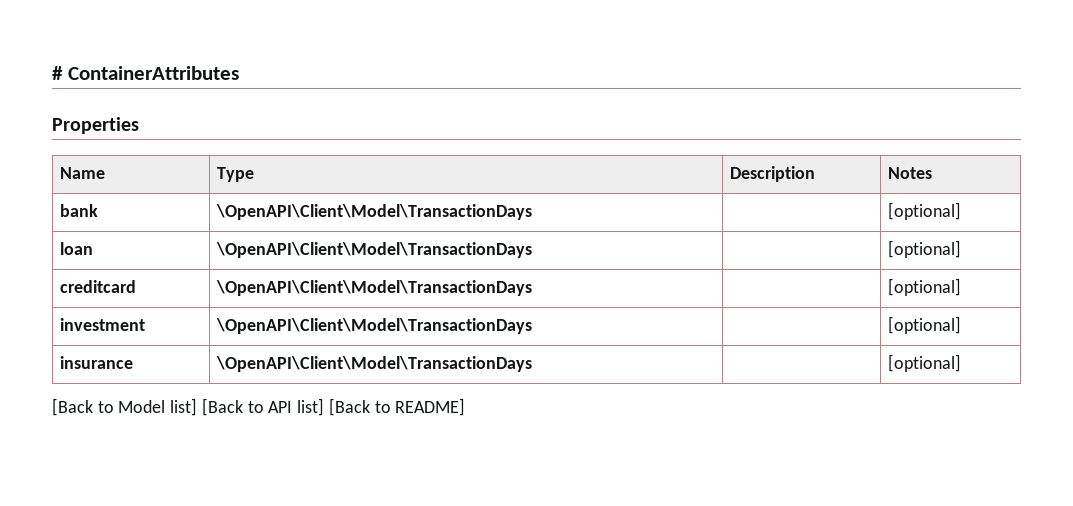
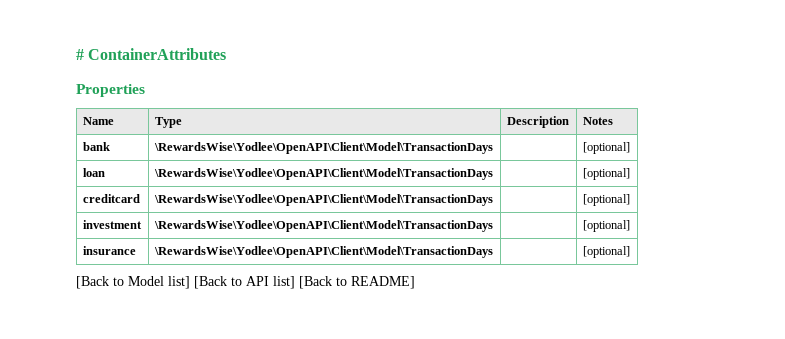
[216,204,533,220] \OpenAPI\Client\Model\TransactionDays -> [153,142,493,154] \RewardsWise\Yodlee\OpenAPI\Client\Model\TransactionDays
[216,242,533,258] \OpenAPI\Client\Model\TransactionDays -> [153,168,493,180] \RewardsWise\Yodlee\OpenAPI\Client\Model\TransactionDays
[216,280,533,296] \OpenAPI\Client\Model\TransactionDays -> [153,194,493,206] \RewardsWise\Yodlee\OpenAPI\Client\Model\TransactionDays
[216,318,533,334] \OpenAPI\Client\Model\TransactionDays -> [153,220,493,232] \RewardsWise\Yodlee\OpenAPI\Client\Model\TransactionDays
[216,356,533,372] \OpenAPI\Client\Model\TransactionDays -> [153,246,493,258] \RewardsWise\Yodlee\OpenAPI\Client\Model\TransactionDays

